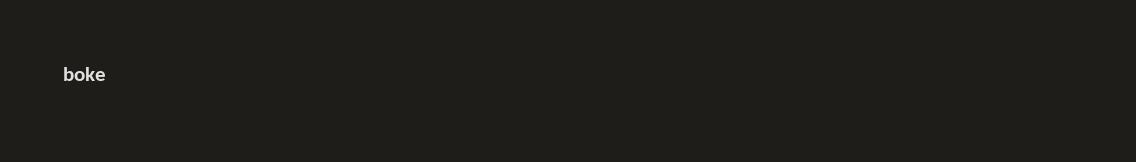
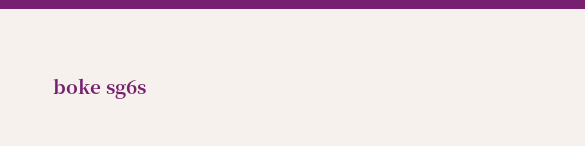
(106, 74) none -> [106,80,147,99] sg6s

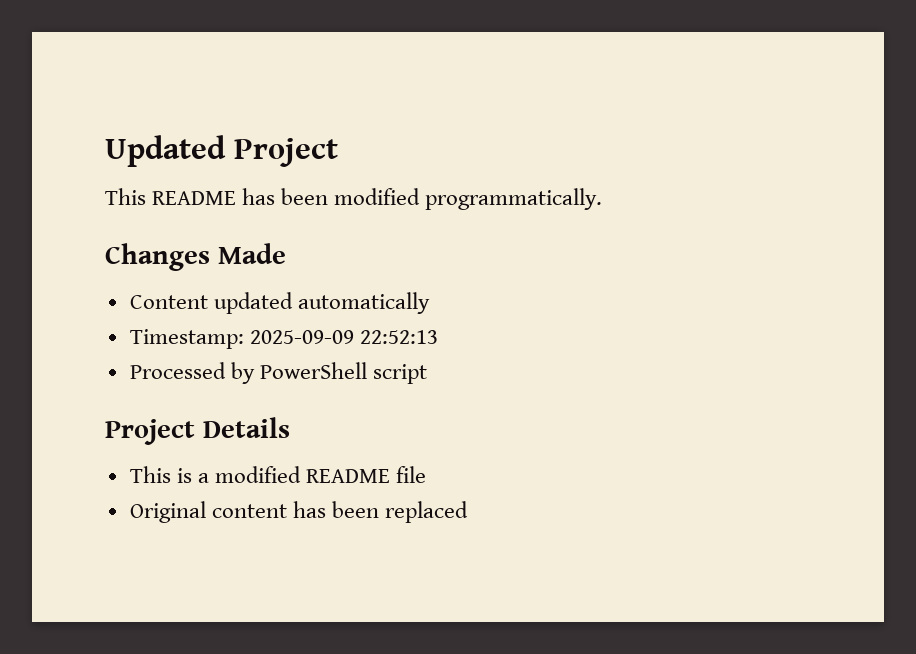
[53,78,147,99] boke sg6s -> [105,135,338,167] [105,188,603,210] [105,243,286,271] [129,292,430,314] [129,329,438,349] [129,362,427,384] [105,417,290,445] [129,466,427,483] [129,501,469,523] Updated Project // This README has been modified programmatically. // Changes Made // Content updated automatically // Timestamp: 2025-09-09 22:52:13 // Processed by PowerShell script // Project Details // This is a modified README file // Original content has been replaced

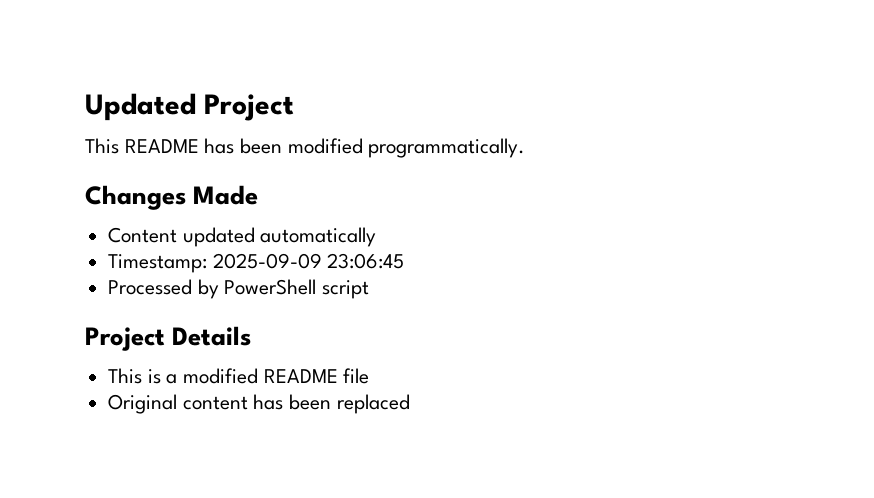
[359,330,438,344] 22:52:13 -> [327,253,405,269] 23:06:45

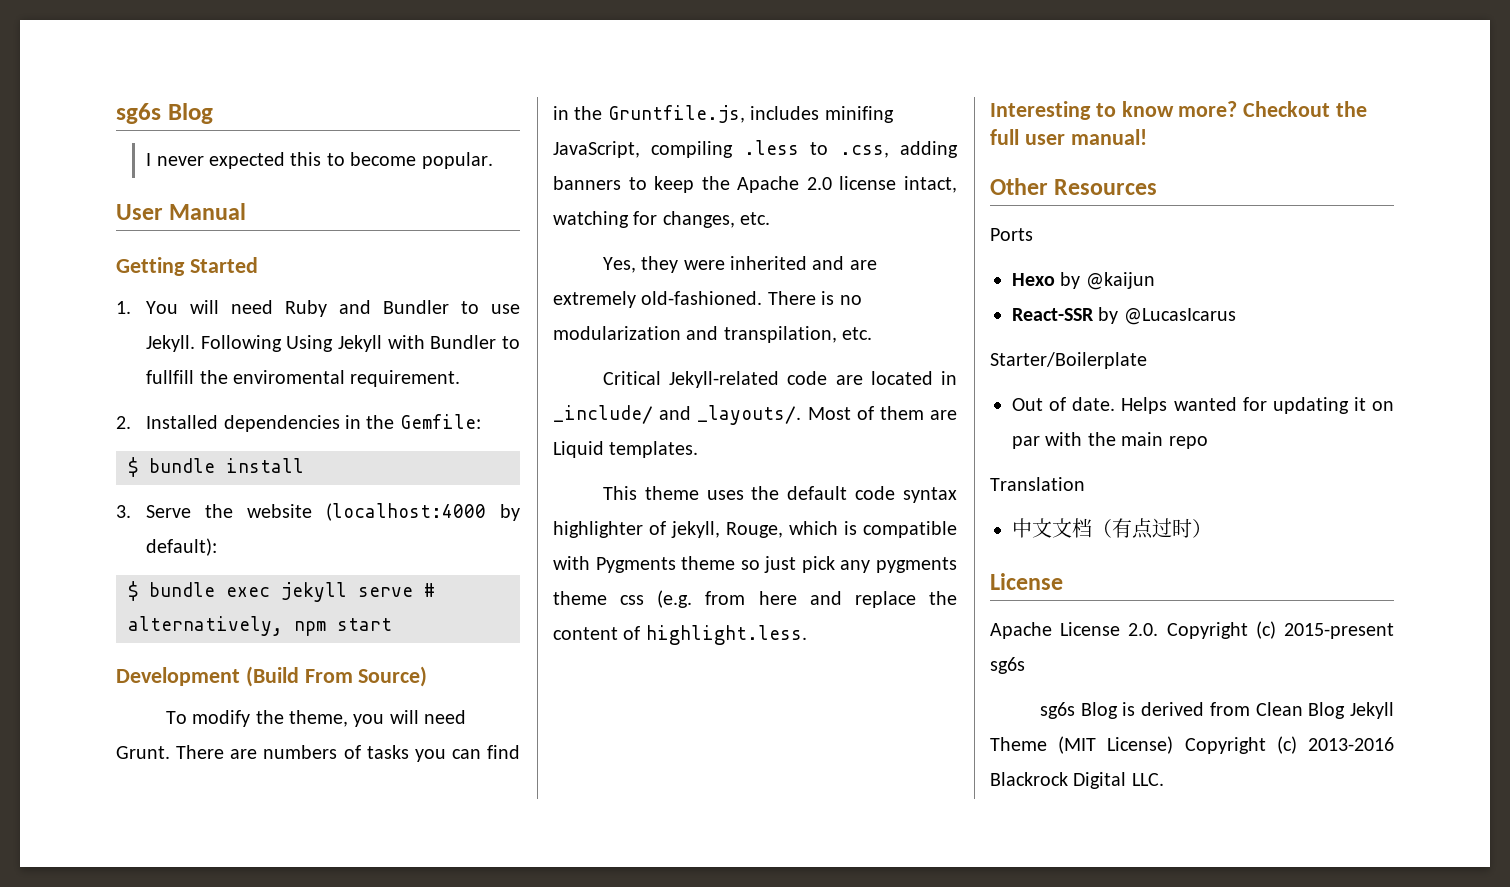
[85,93,294,121] [85,138,526,158] [85,185,259,210] [108,227,377,247] [108,253,405,273] [108,279,370,299] [85,326,252,351] [108,368,370,384] [108,394,410,414] Updated Project // This README has been modified programmatically. // Changes Made // Content updated automatically // Timestamp: 2025-09-09 23:06:45 // Processed by PowerShell script // Project Details // This is a modified README file // Original content has been replaced -> [116,103,213,124] [146,152,493,169] [116,203,247,220] [116,257,258,276] [116,300,520,317] [146,335,520,352] [146,370,461,387] [116,414,481,432] [128,457,304,477] [116,503,520,521] [146,538,218,556] [128,581,435,602] [128,616,392,636] [116,666,428,687] [165,710,467,727] [116,745,520,762] [553,105,894,123] [553,140,958,158] [553,176,957,193] [553,211,771,228] [602,256,877,273] [553,291,862,308] [553,326,873,343] [602,371,957,388] [553,405,957,425] [553,441,699,458] [602,486,957,503] [553,521,957,538] [553,556,957,573] [553,590,957,608] [553,625,807,645] [990,101,1368,120] [990,129,1147,145] [990,178,1158,195] [990,228,1033,241] [1012,272,1155,290] [1012,307,1236,325] [990,352,1147,369] [1012,397,1394,414] [1012,432,1208,449] [990,477,1085,491] [1012,518,1212,539] [990,573,1063,590] [990,621,1394,639] [990,657,1025,674] [1039,702,1394,719] [990,736,1394,754] [990,772,1164,789] sg6s Blog // I never expected this to become popular. // User Manual // Getting Started // 1. You will need Ruby and Bundler to use Jekyll. Following Using Jekyll with Bundler to fullfill the enviromental requirement. // 2. Installed dependencies in the Gemfile: // $ bundle install // 3. Serve the website (localhost:4000 by default): // $ bundle exec jekyll serve # alternatively, npm start // Development (Build From Source) // To modify the theme, you will need Grunt. There are numbers of tasks you can find in the Gruntfile.js, includes minifing JavaScript, compiling .less to .css, adding banners to keep the Apache 2.0 license intact, watching for changes, etc. // Yes, they were inherited and are extremely old-fashioned. There is no modularization and transpilation, etc. // Critical Jekyll-related code are located in _include/ and _layouts/. Most of them are Liquid templates. // This theme uses the default code syntax highlighter of jekyll, Rouge, which is compatible with Pygments theme so just pick any pygments theme css (e.g. from here and replace the content of highlight.less. // Interesting to know more? Checkout the full user manual! // Other Resources // Ports // Hexo by @kaijun // React-SSR by @LucasIcarus // Starter/Boilerplate // Out of date. Helps wanted for updating it on par with the main repo // Translation // 中文文档（有点过时） // License // Apache License 2.0. Copyright (c) 2015-present sg6s // sg6s Blog is derived from Clean Blog Jekyll Theme (MIT License) Copyright (c) 2013-2016 Blackrock Digital LLC.

